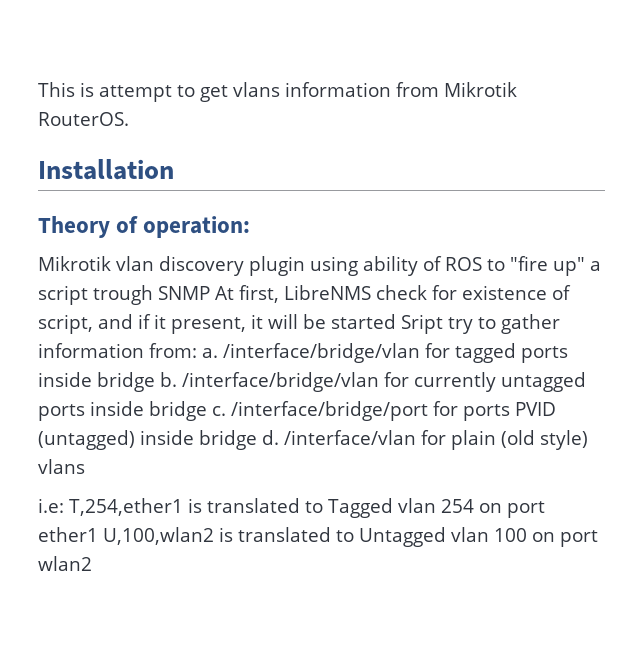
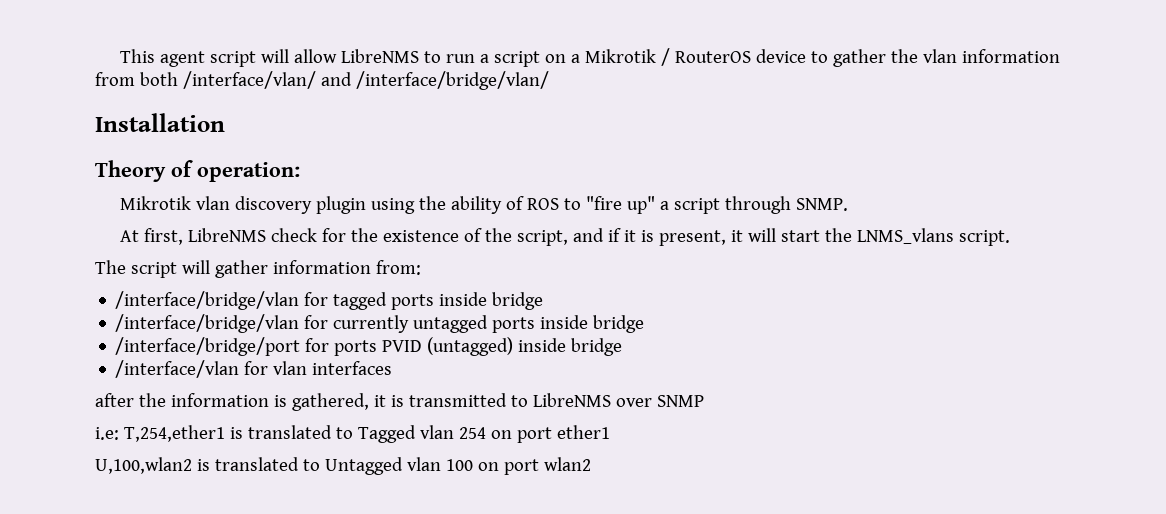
[80,82,517,102] [38,112,129,126] is attempt to get vlans information from Mikrotik RouterOS. -> [160,48,1060,67] [95,71,549,90] agent script will allow LibreNMS to run a script on a Mikrotik / RouterOS device to gather the vlan information from both /interface/vlan/ and /interface/bridge/vlan/
(358, 266) none -> [418,196,446,210] the
[93,285,210,305] trough SNMP -> [724,196,848,214] through SNMP. //
(457, 292) none -> [350,228,378,242] the
(571, 292) none -> [484,228,512,242] the
(166, 321) none -> [640,230,654,242] is
[303,314,496,334] be started Sript try to -> [780,228,1010,246] [95,260,210,278] start the LNMS_vlans script. // The script will
[202,348,218,358] a. -> (421, 267) //
[160,372,177,387] b. -> (544, 301) //
[212,406,226,416] c. -> (645, 324) //
[262,430,279,445] d. -> (623, 347) //
[451,430,588,450] [38,459,85,474] plain (old style) vlans -> [273,361,393,375] [95,393,704,411] vlan interfaces // after the information is gathered, it is transmitted to LibreNMS over SNMP
(98, 534) none -> (610, 432) //

